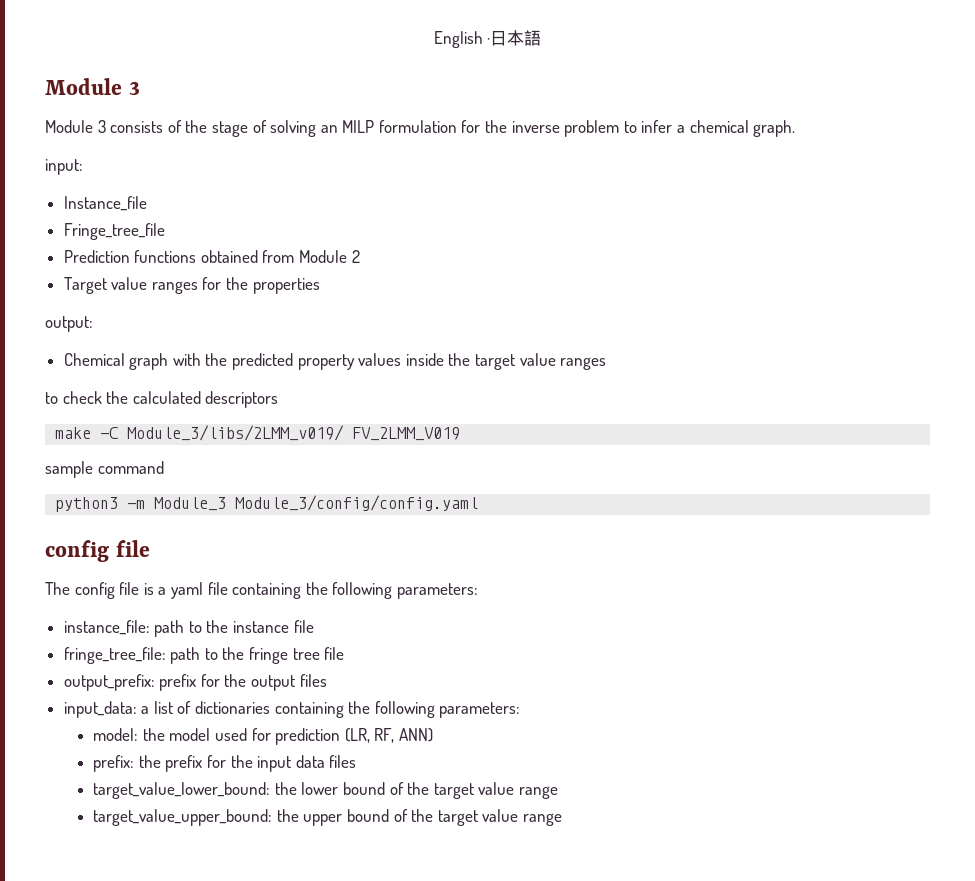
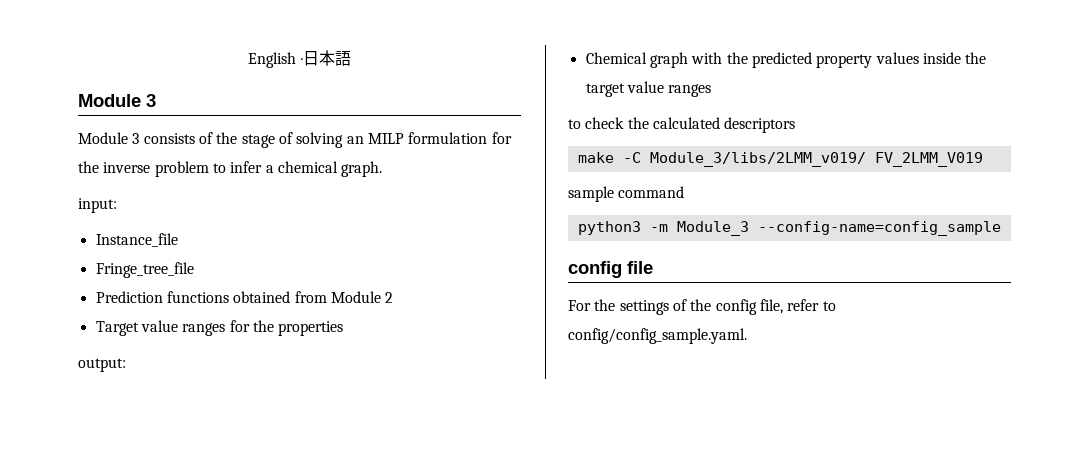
[235,495,479,511] Module_3/config/config.yaml -> [757,221,1001,236] --config-name=config_sample
[45,582,478,599] [63,620,314,637] [63,647,345,664] [63,674,327,691] [63,701,521,718] [93,728,434,745] [93,755,357,772] [93,782,559,799] [93,809,563,826] The config file is a yaml file containing the following parameters: // instance_file: path to the instance file // fringe_tree_file: path to the fringe tree file // output_prefix: prefix for the output files // input_data: a list of dictionaries containing the following parameters: // model: the model used for prediction (LR, RF, ANN) // prefix: the prefix for the input data files // target_value_lower_bound: the lower bound of the target value range // target_value_upper_bound: the upper bound of the target value range -> [568,299,836,315] [568,328,747,344] For the settings of the config file, refer to config/config_sample.yaml.

